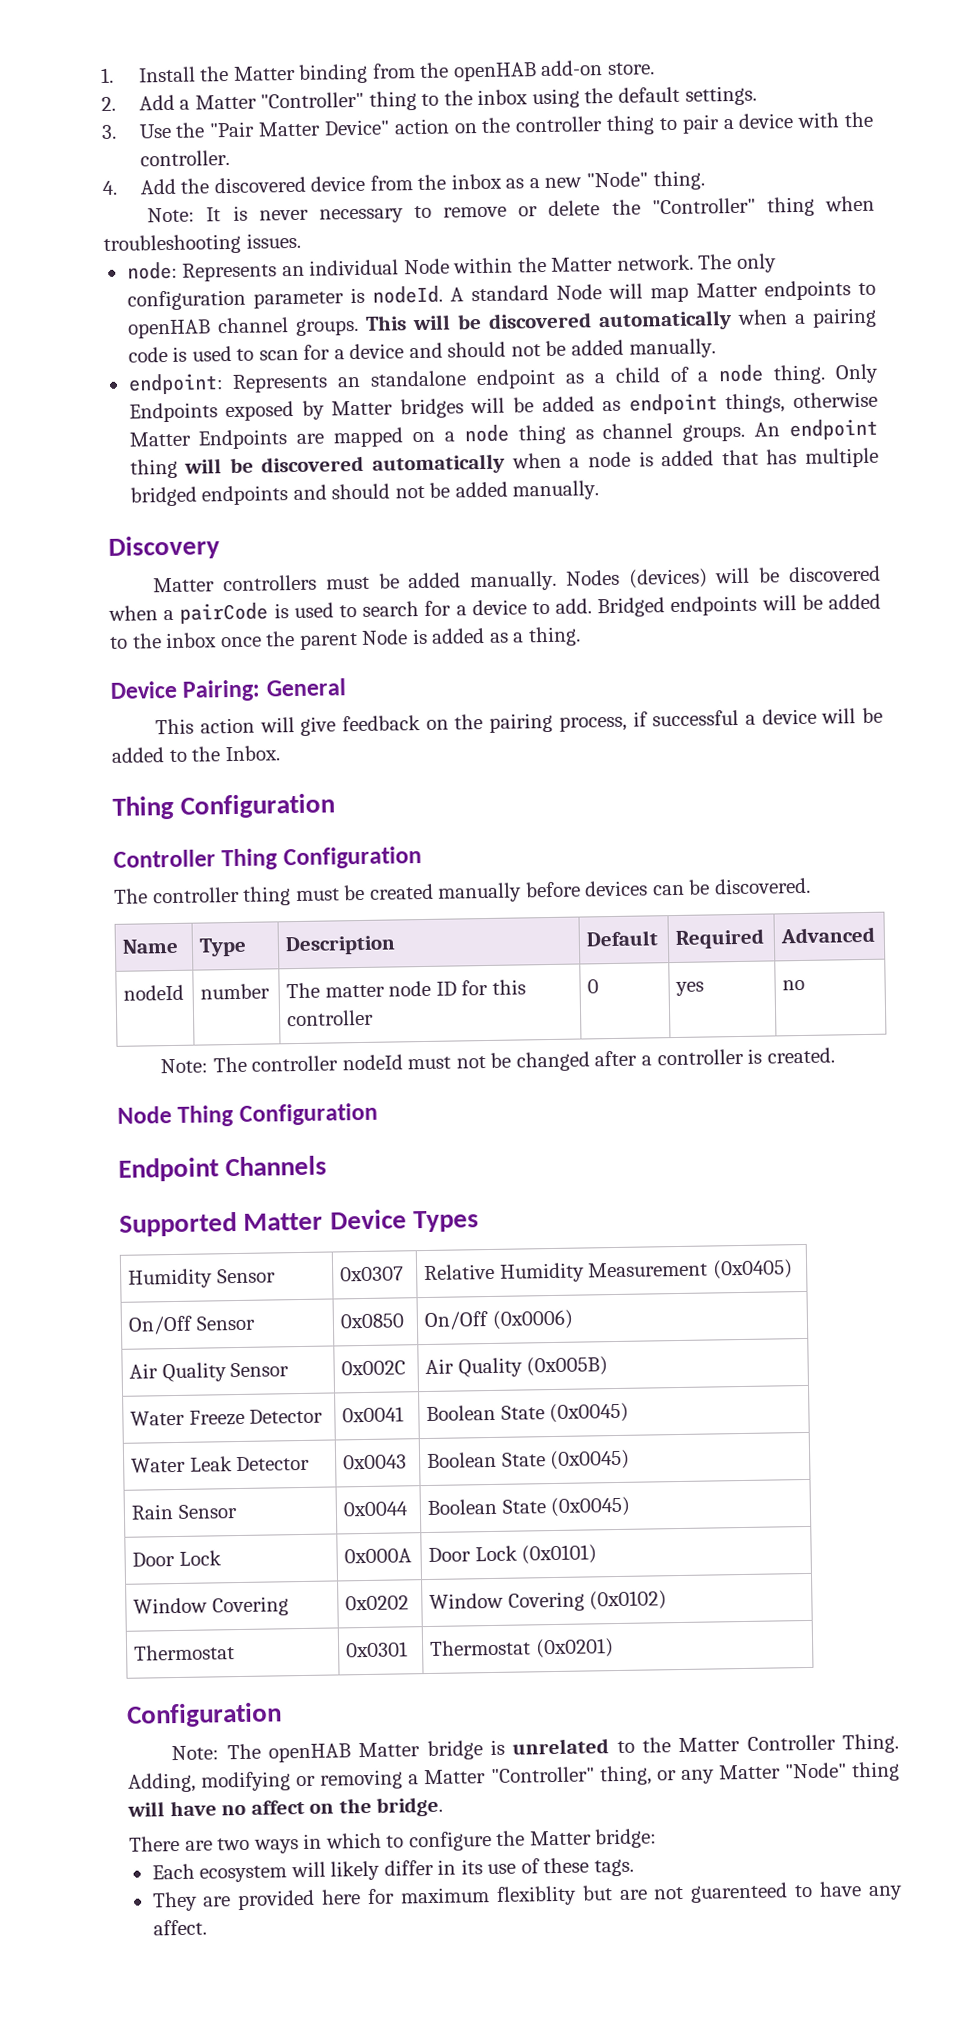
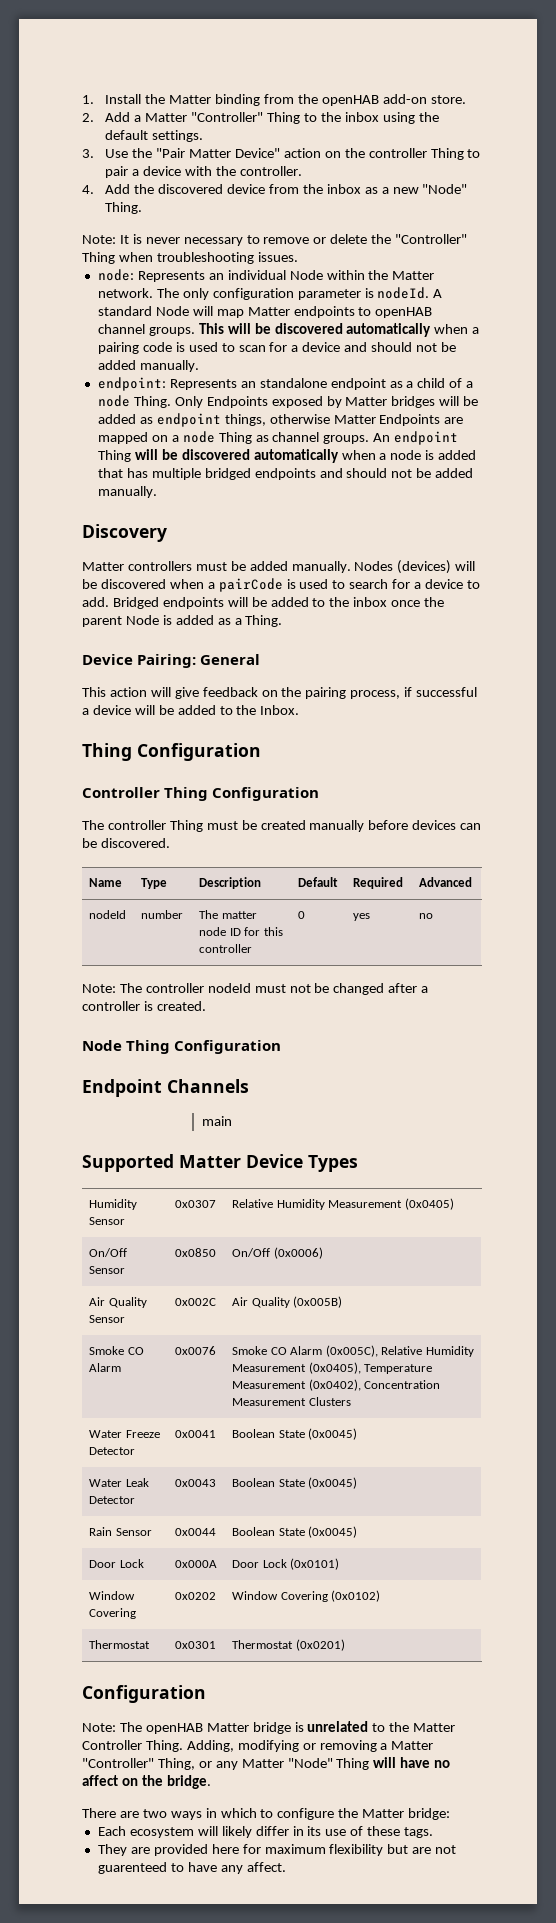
[368,91,417,111] thing -> [266,112,300,124] Thing
[606,115,656,135] thing -> [430,148,464,160] Thing
[652,170,705,191] thing. -> [105,202,143,214] Thing.
[766,196,815,217] thing -> [82,252,115,264] Thing
[773,364,827,385] thing. -> [133,396,171,408] Thing.
[517,424,566,445] thing -> [218,432,252,444] Thing
[129,458,178,479] thing -> [97,450,131,462] Thing
[527,626,581,647] thing. -> [245,615,283,627] Thing.
[242,886,292,906] thing -> [169,820,203,832] Thing
(328, 1166) none -> [202,1116,232,1126] // main
(609, 1366) none -> [89,1346,144,1355] [89,1363,122,1372] [175,1346,217,1355] [232,1345,474,1357] [232,1362,433,1374] [232,1379,441,1391] [232,1397,351,1406] // Smoke CO Alarm | 0x0076 | Smoke CO Alarm (0x005C), Relative Humidity Measurement (0x0405), Temperature Measurement (0x0402), Concentration Measurement Clusters
[599,1765,652,1786] thing, -> [157,1758,195,1770] Thing,
[851,1761,901,1782] thing -> [336,1758,370,1770] Thing
[495,1885,577,1906] flexiblity -> [329,1844,384,1856] flexibility

